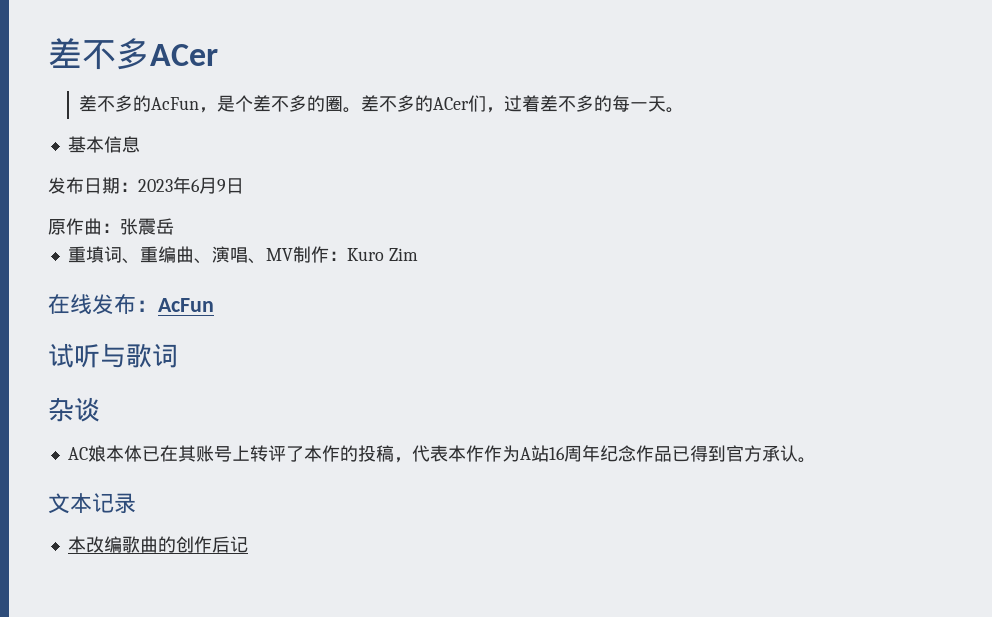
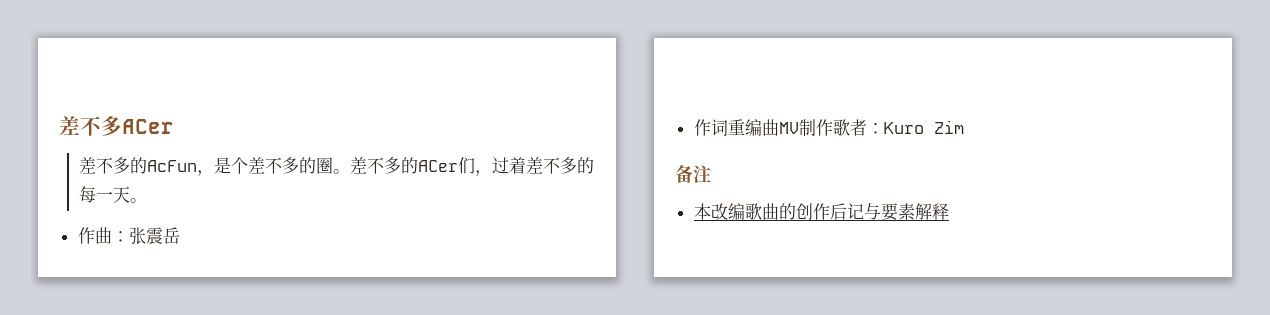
[67,136,140,153] [48,177,244,194] [48,218,174,235] [67,246,266,264] 基本信息 // 发布日期：2023年6月9日 // 原作曲：张震岳 // 重填词、重编曲、演唱、 -> [77,227,180,244] [693,119,779,136] 作曲：张震岳 // 作词重编曲
(329, 254) none -> [832,119,867,136] 歌者
[48,294,214,315] [48,343,178,368] [48,397,100,422] [67,445,816,463] [48,493,136,514] 在线发布：AcFun // 试听与歌词 // 杂谈 // AC娘本体已在其账号上转评了本作的投稿，代表本作作为A站16周年纪念作品已得到官方承认。 // 文本记录 -> [675,165,711,183] 备注
(248, 544) none -> [863,203,949,221] 与要素解释

